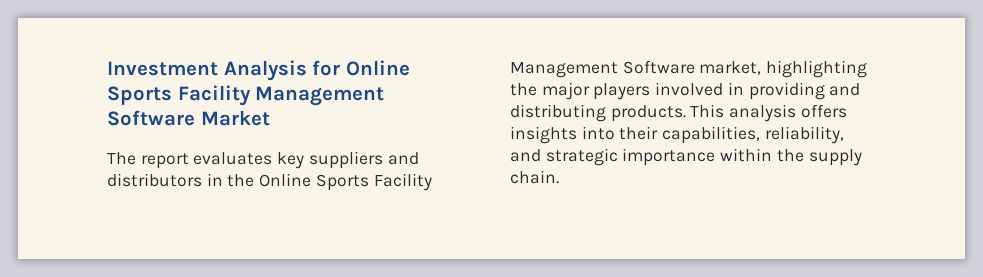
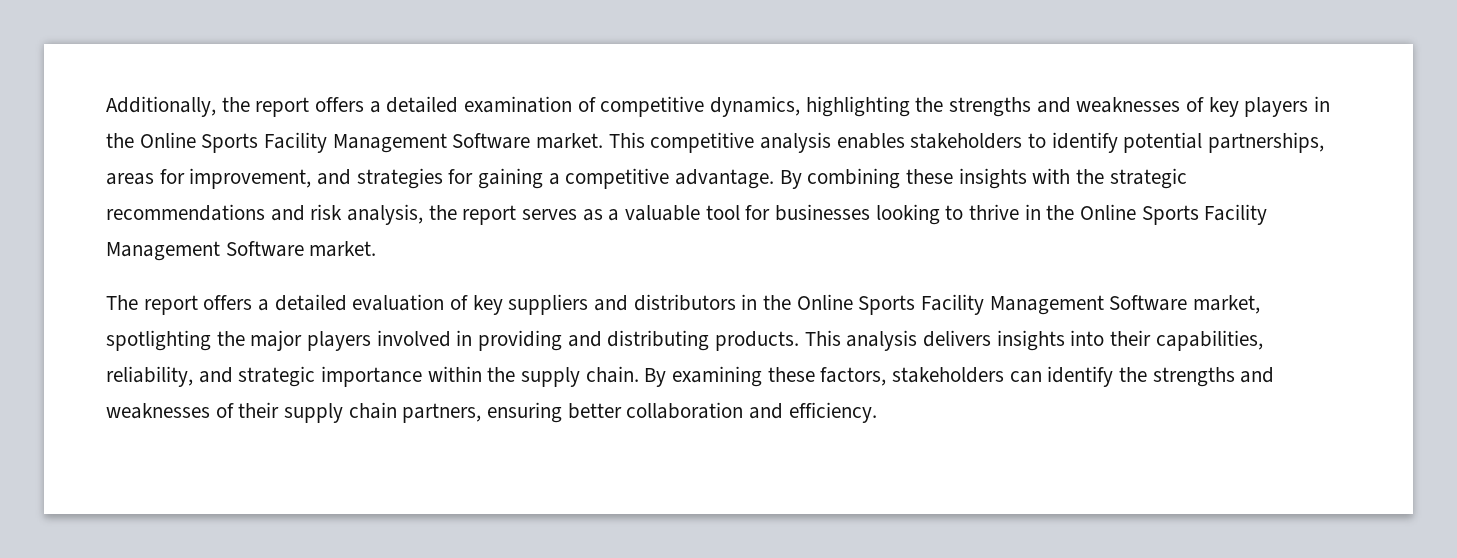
[107,60,410,81] [107,85,385,106] [107,110,270,126] [107,152,273,169] Investment Analysis for Online Sports Facility Management Software Market // The report evaluates -> [106,96,1331,117] [106,132,1325,153] [106,168,1187,189] [106,204,1268,225] [106,241,377,261] [106,294,469,315] Additionally, the report offers a detailed examination of competitive dynamics, highlighting the strengths and weaknesses of key players in the Online Sports Facility Management Software market. This competitive analysis enables stakeholders to identify potential partnerships, areas for improvement, and strategies for gaining a competitive advantage. By combining these insights with the strategic recommendations and risk analysis, the report serves as a valuable tool for businesses looking to thrive in the Online Sports Facility Management Software market. // The report offers a detailed evaluation of
[766,60,868,78] highlighting -> [106,330,211,351] spotlighting
[800,104,847,118] offers -> [923,330,992,347] delivers
(559, 177) none -> [644,366,1275,387] [106,402,877,423] By examining these factors, stakeholders can identify the strengths and weaknesses of their supply chain partners, ensuring better collaboration and efficiency.

